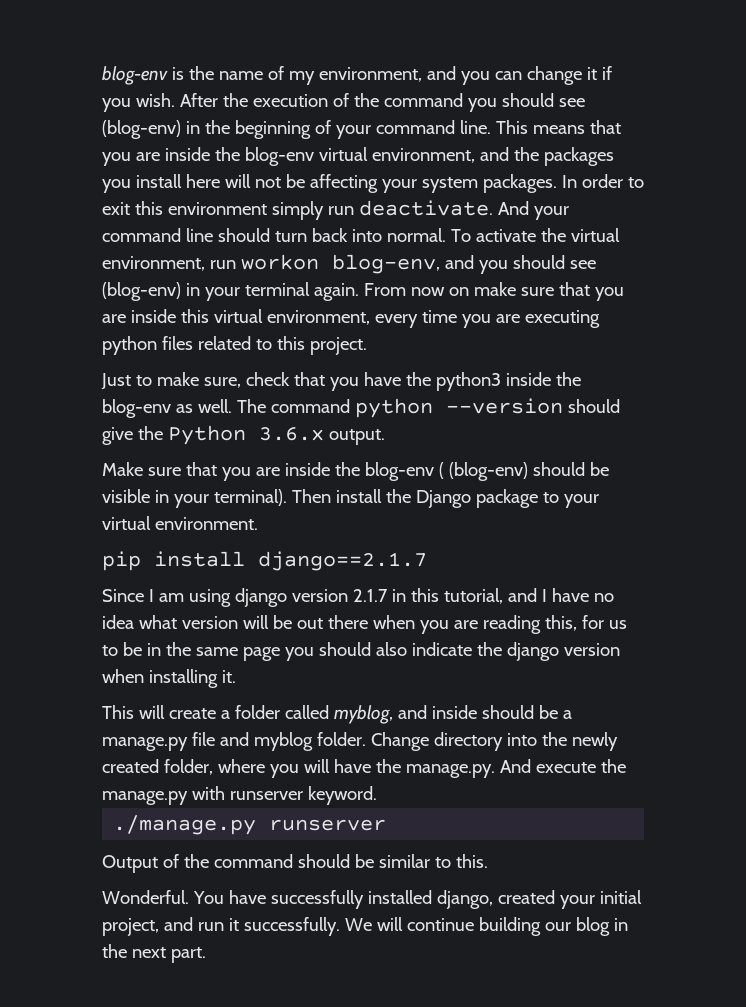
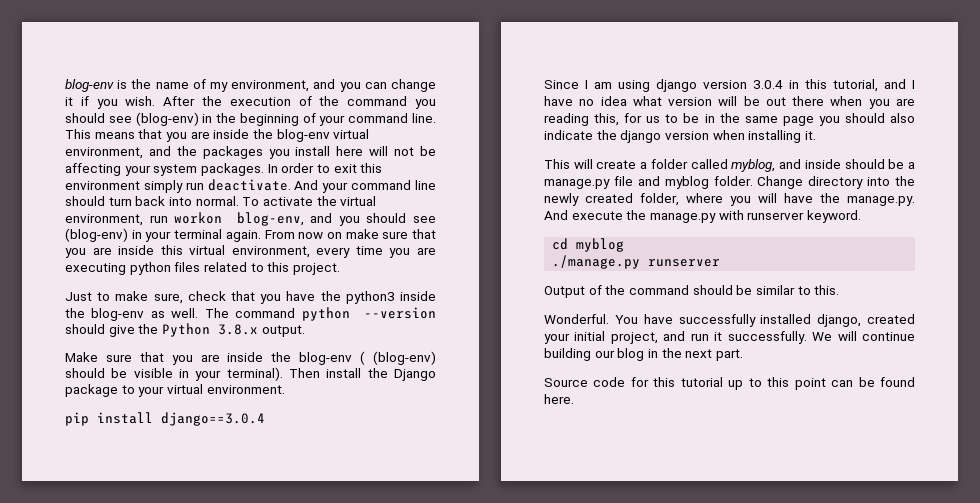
[258,427,324,441] 3.6.x -> [217,324,258,335] 3.8.x
[258,551,427,571] django==2.1.7 -> [161,412,265,426] django==3.0.4
[352,589,388,602] 2.1.7 -> [753,80,783,89] 3.0.4
(377, 795) none -> [552,238,625,252] // cd myblog
(206, 955) none -> [544,377,915,390] [544,394,574,404] // Source code for this tutorial up to this point can be found here.

